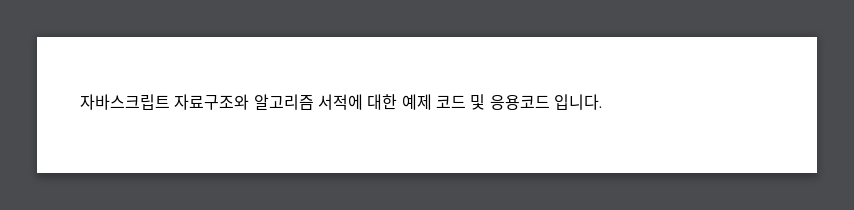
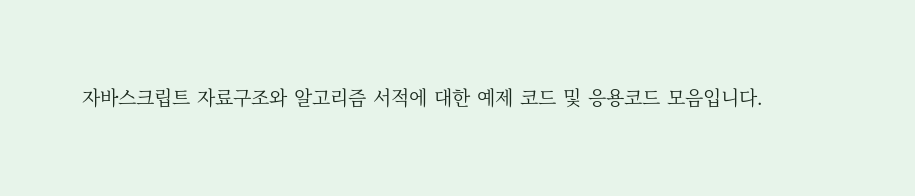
[553,94,602,110] 입니다. -> [667,88,762,108] 모음입니다.

